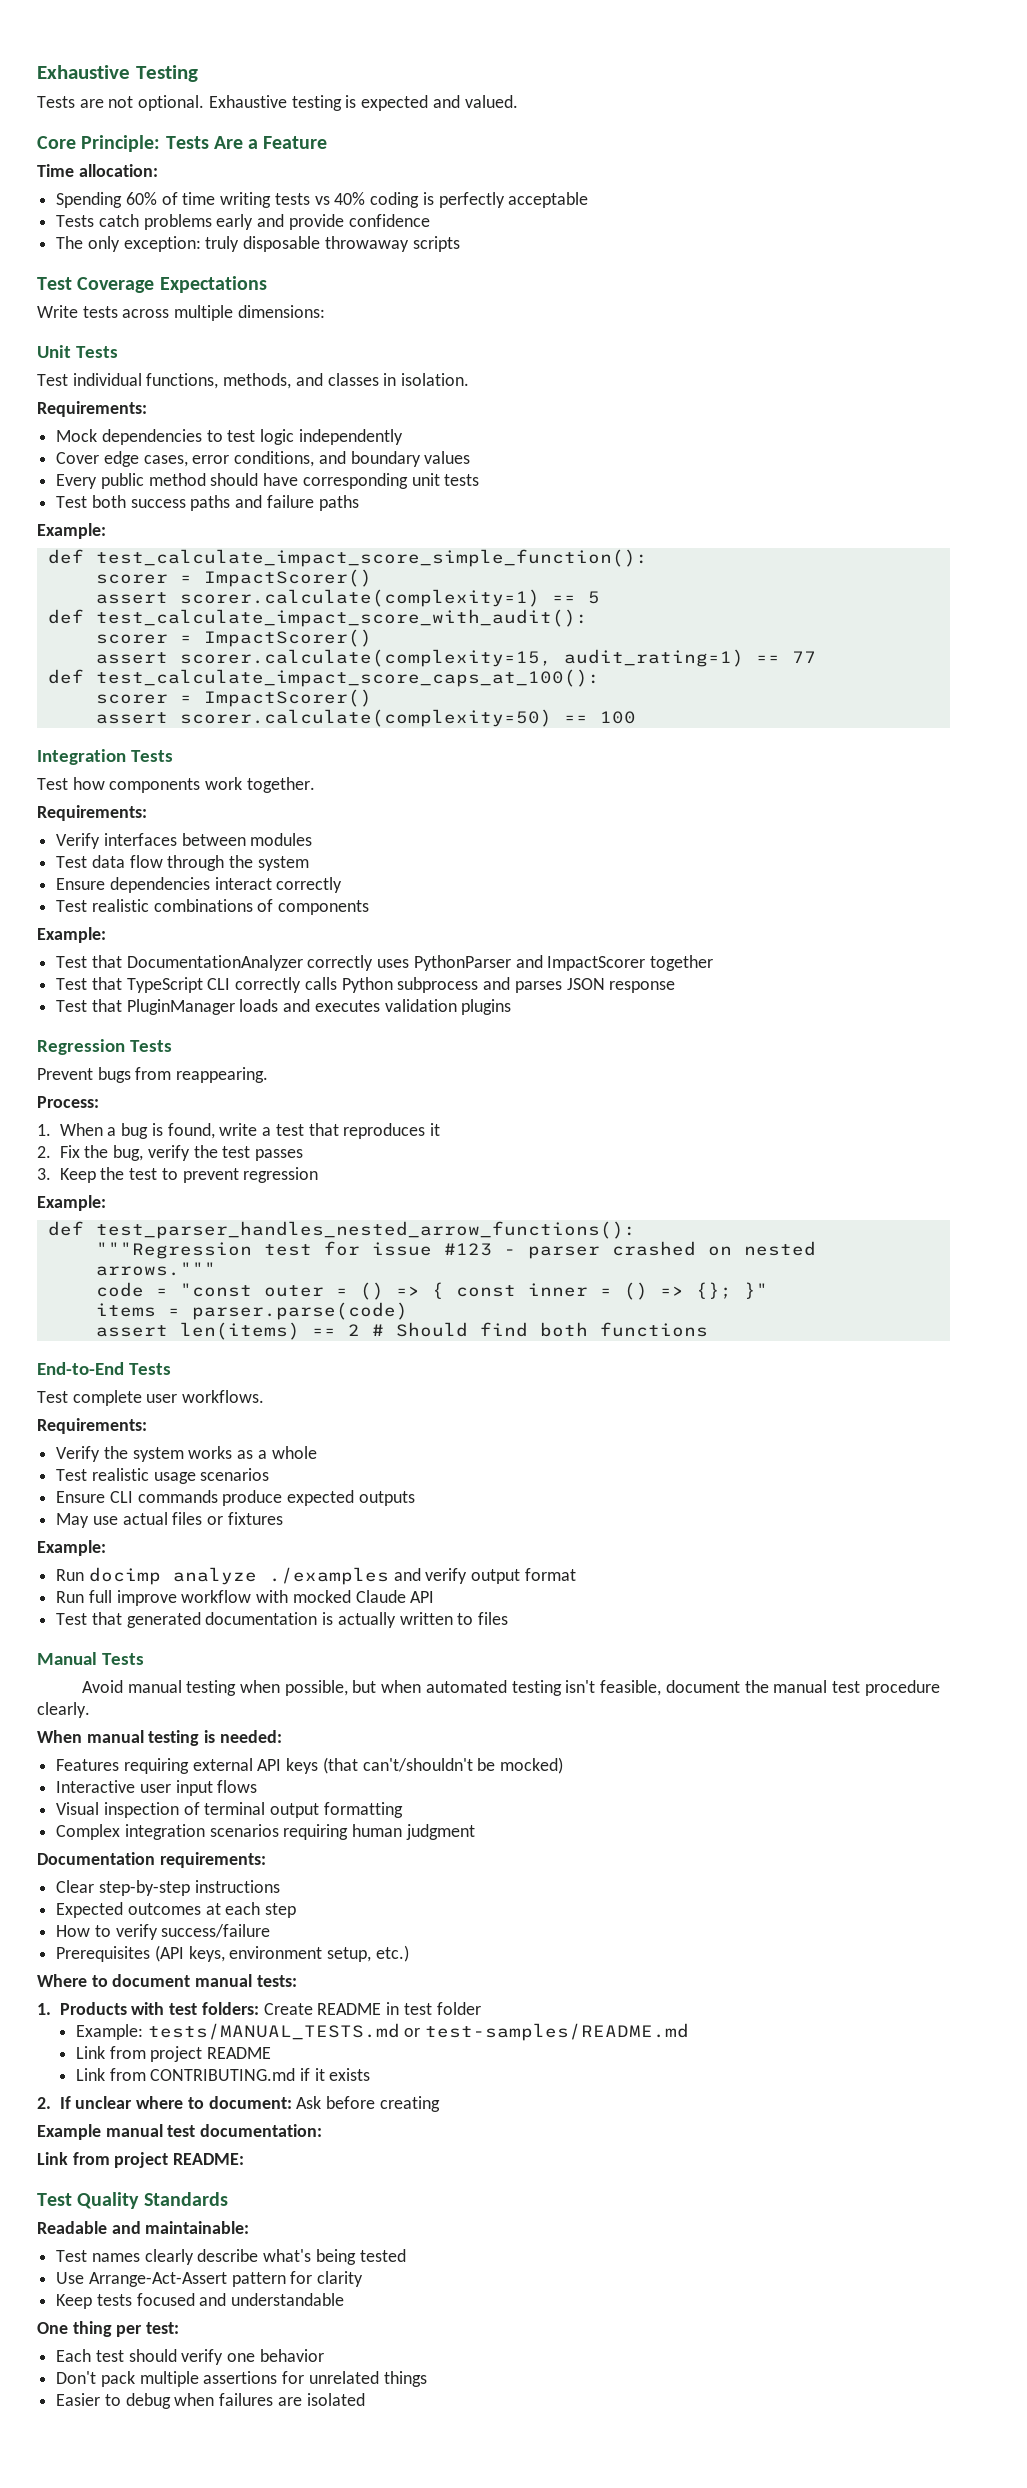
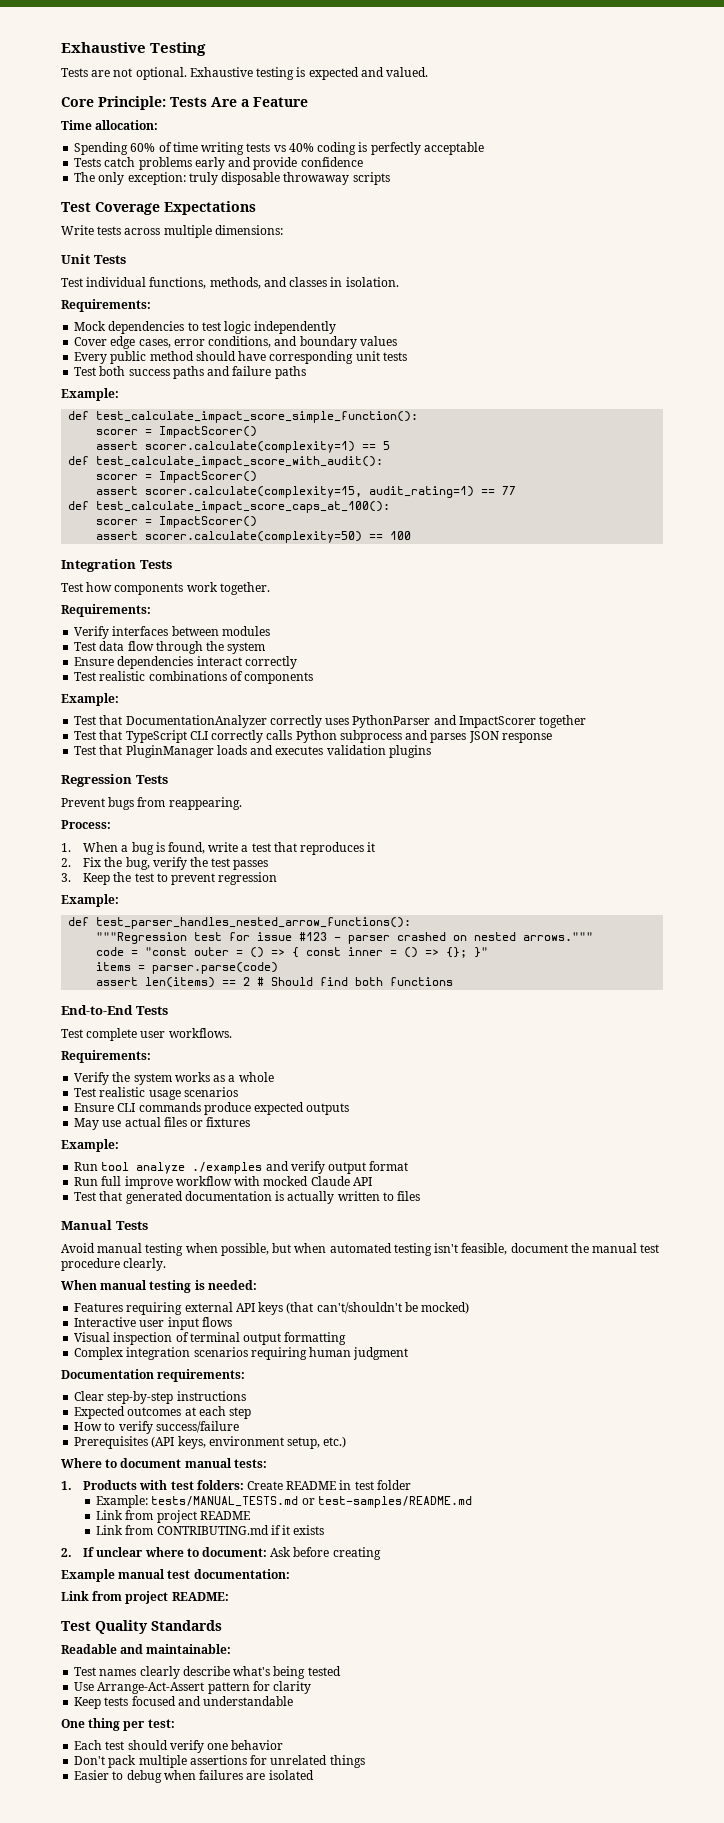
[88,1567,161,1585] docimp -> [101,1162,130,1171] tool

